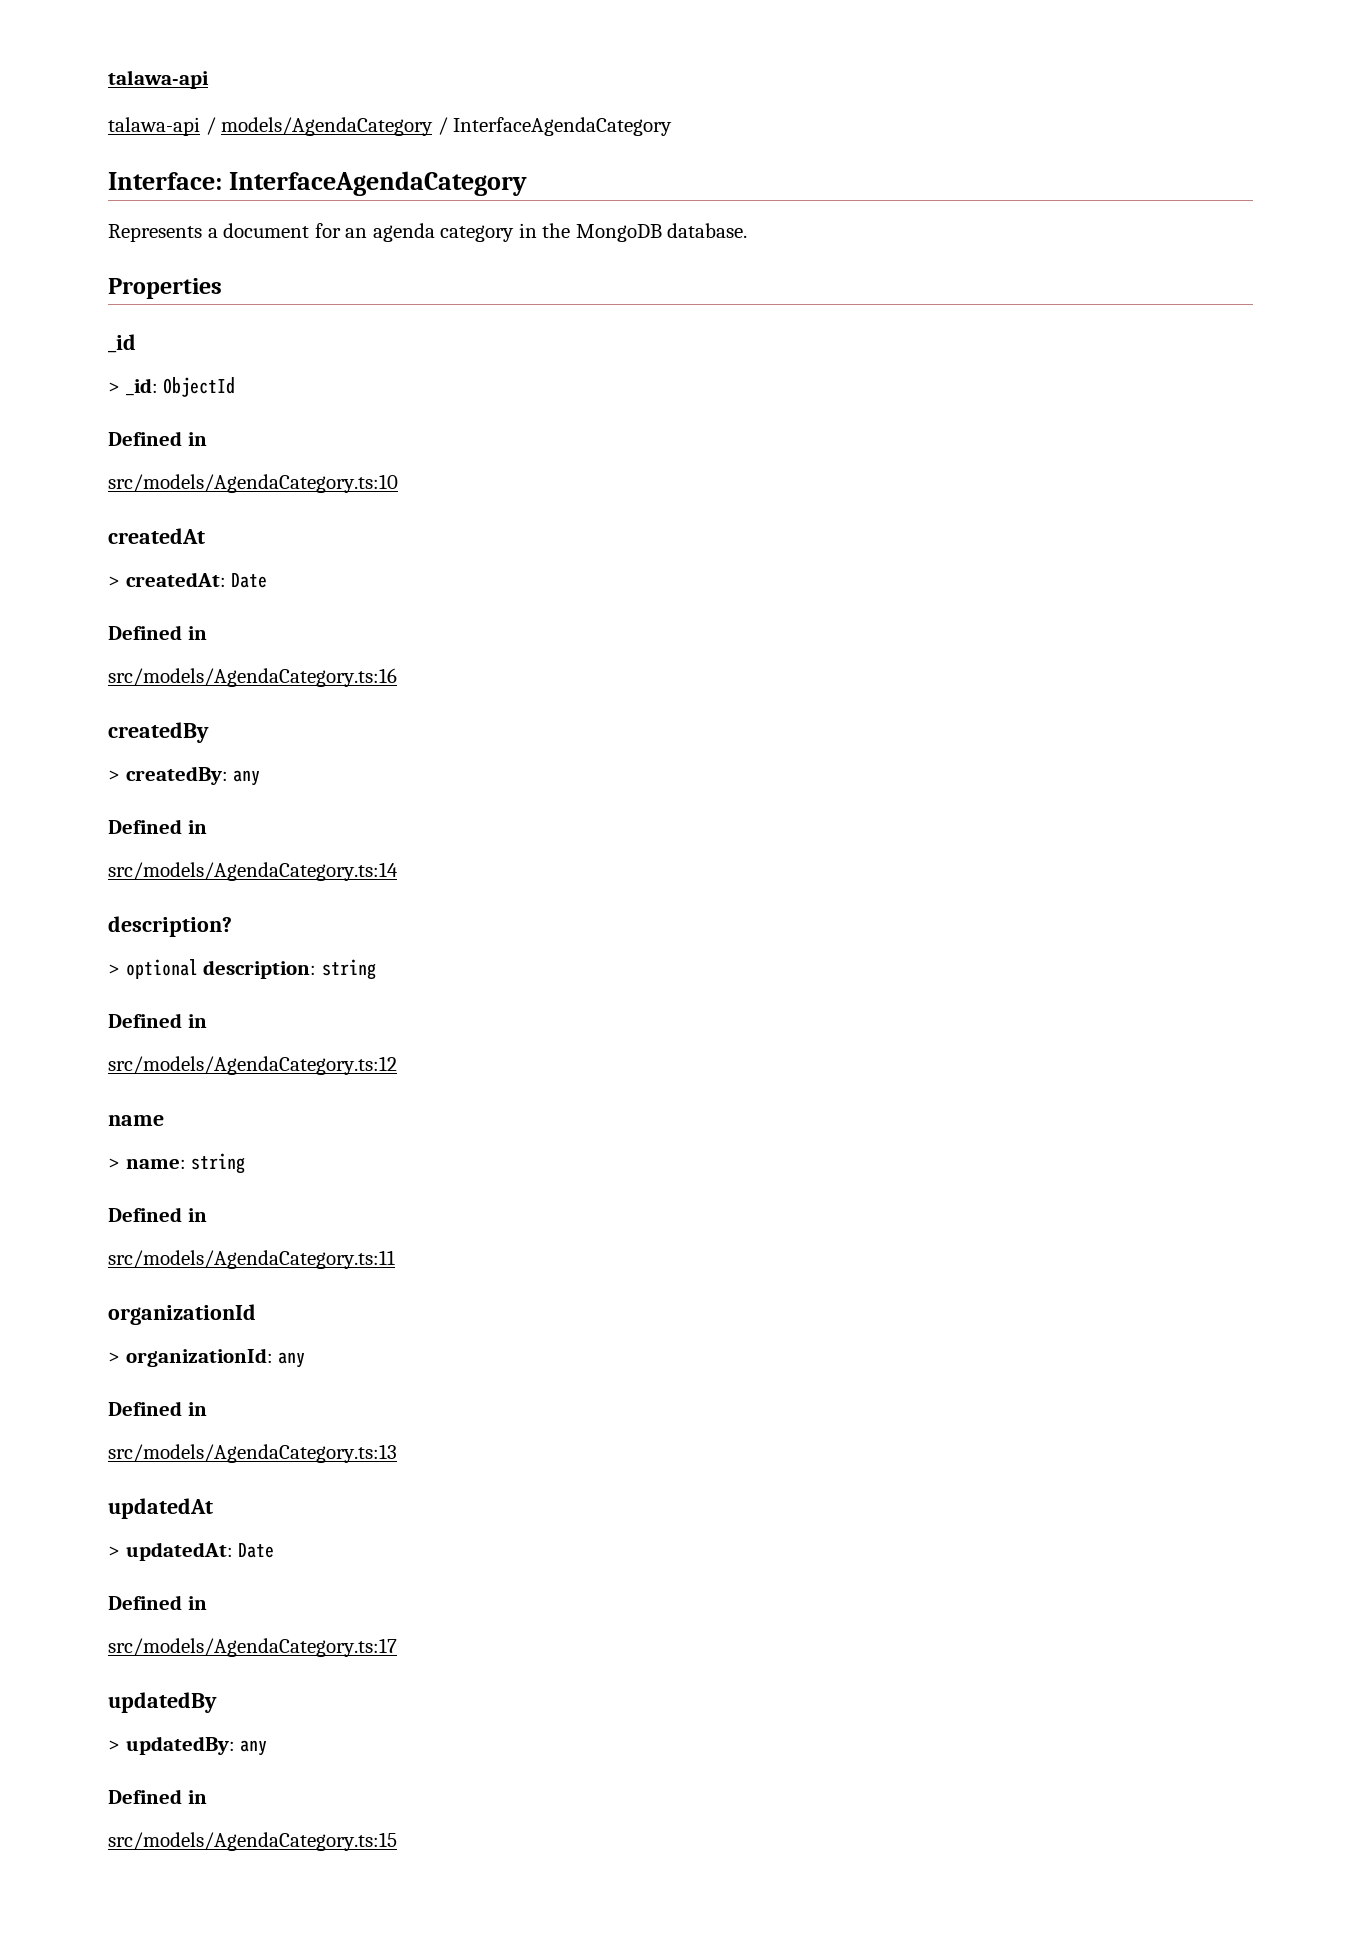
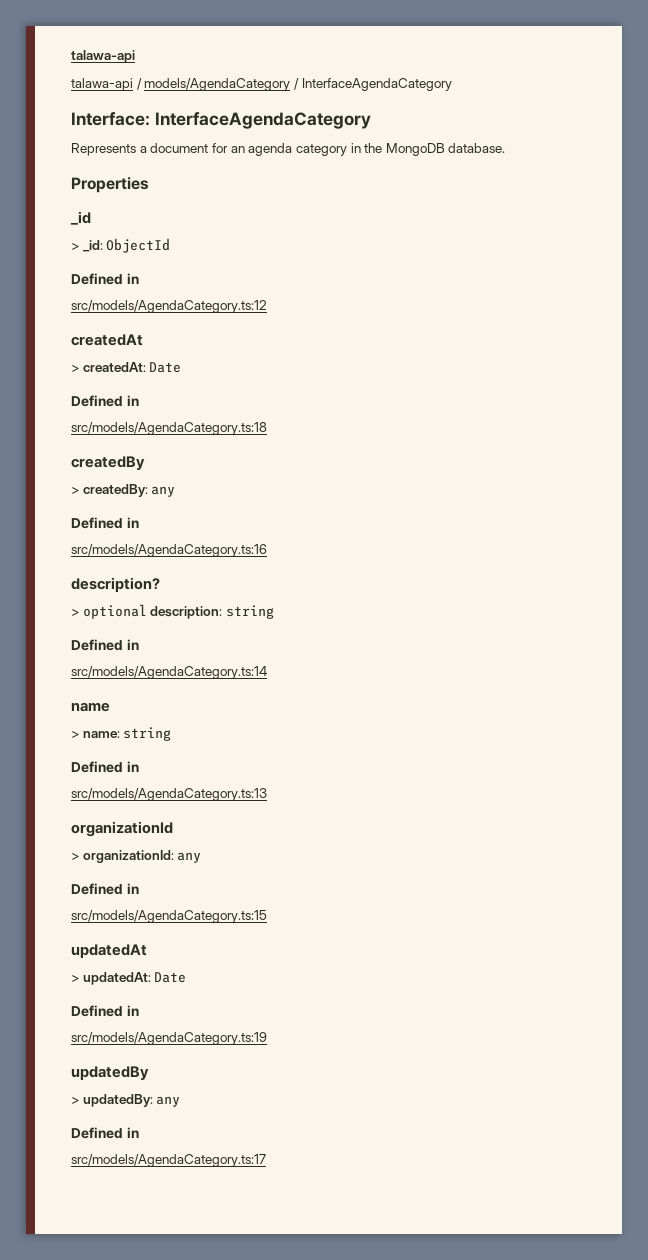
[108,474,398,493] src/models/AgendaCategory.ts:10 -> [71,300,267,313] src/models/AgendaCategory.ts:12
[108,668,397,687] src/models/AgendaCategory.ts:16 -> [71,422,267,435] src/models/AgendaCategory.ts:18
[108,862,398,881] src/models/AgendaCategory.ts:14 -> [71,544,267,557] src/models/AgendaCategory.ts:16
[108,1056,397,1075] src/models/AgendaCategory.ts:12 -> [71,666,267,679] src/models/AgendaCategory.ts:14
[108,1250,395,1269] src/models/AgendaCategory.ts:11 -> [71,788,267,801] src/models/AgendaCategory.ts:13
[108,1444,397,1463] src/models/AgendaCategory.ts:13 -> [71,910,267,923] src/models/AgendaCategory.ts:15
[108,1638,397,1657] src/models/AgendaCategory.ts:17 -> [71,1032,267,1045] src/models/AgendaCategory.ts:19
[108,1832,397,1851] src/models/AgendaCategory.ts:15 -> [71,1154,266,1167] src/models/AgendaCategory.ts:17

